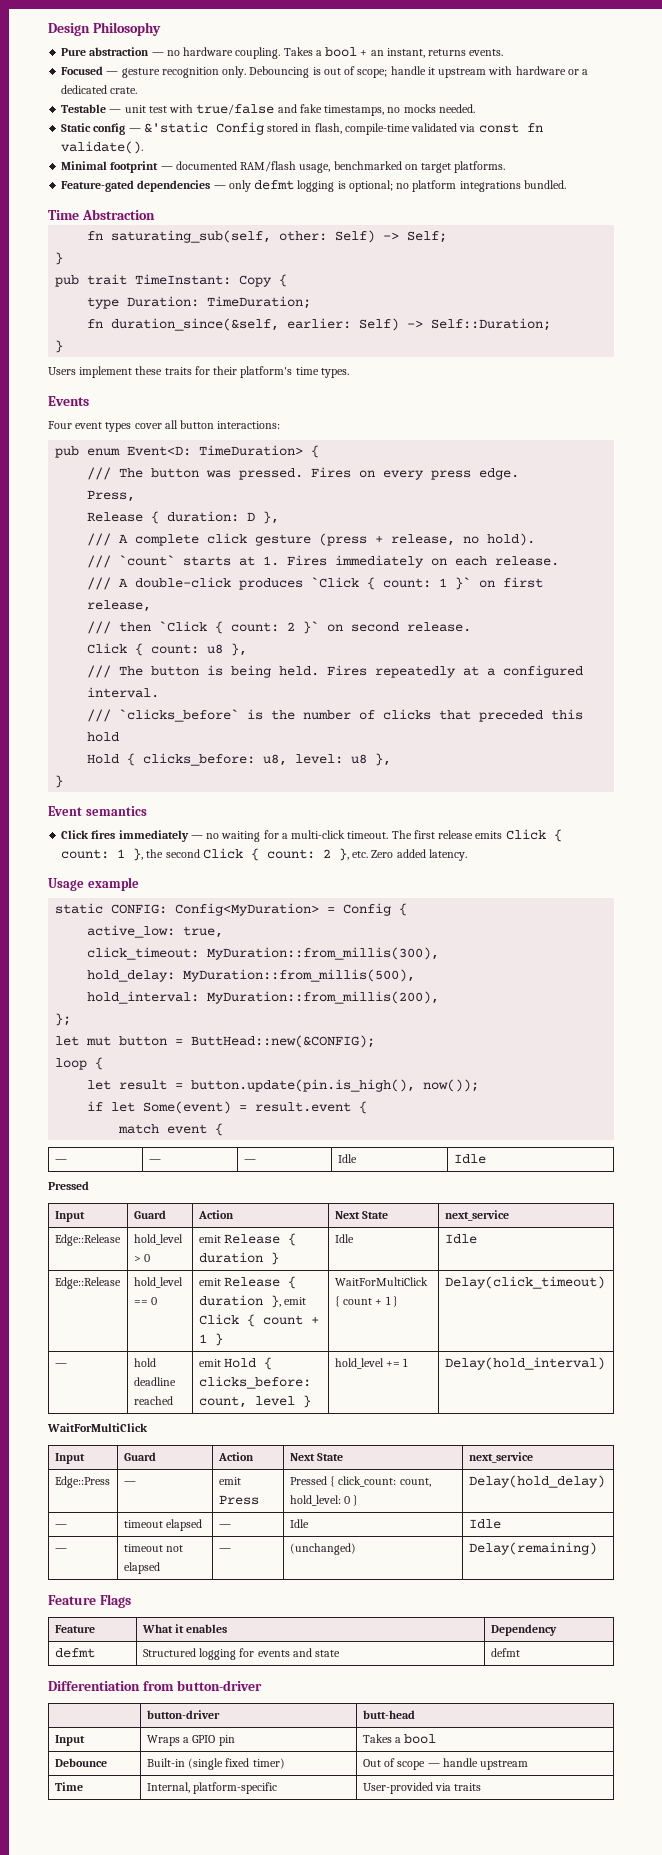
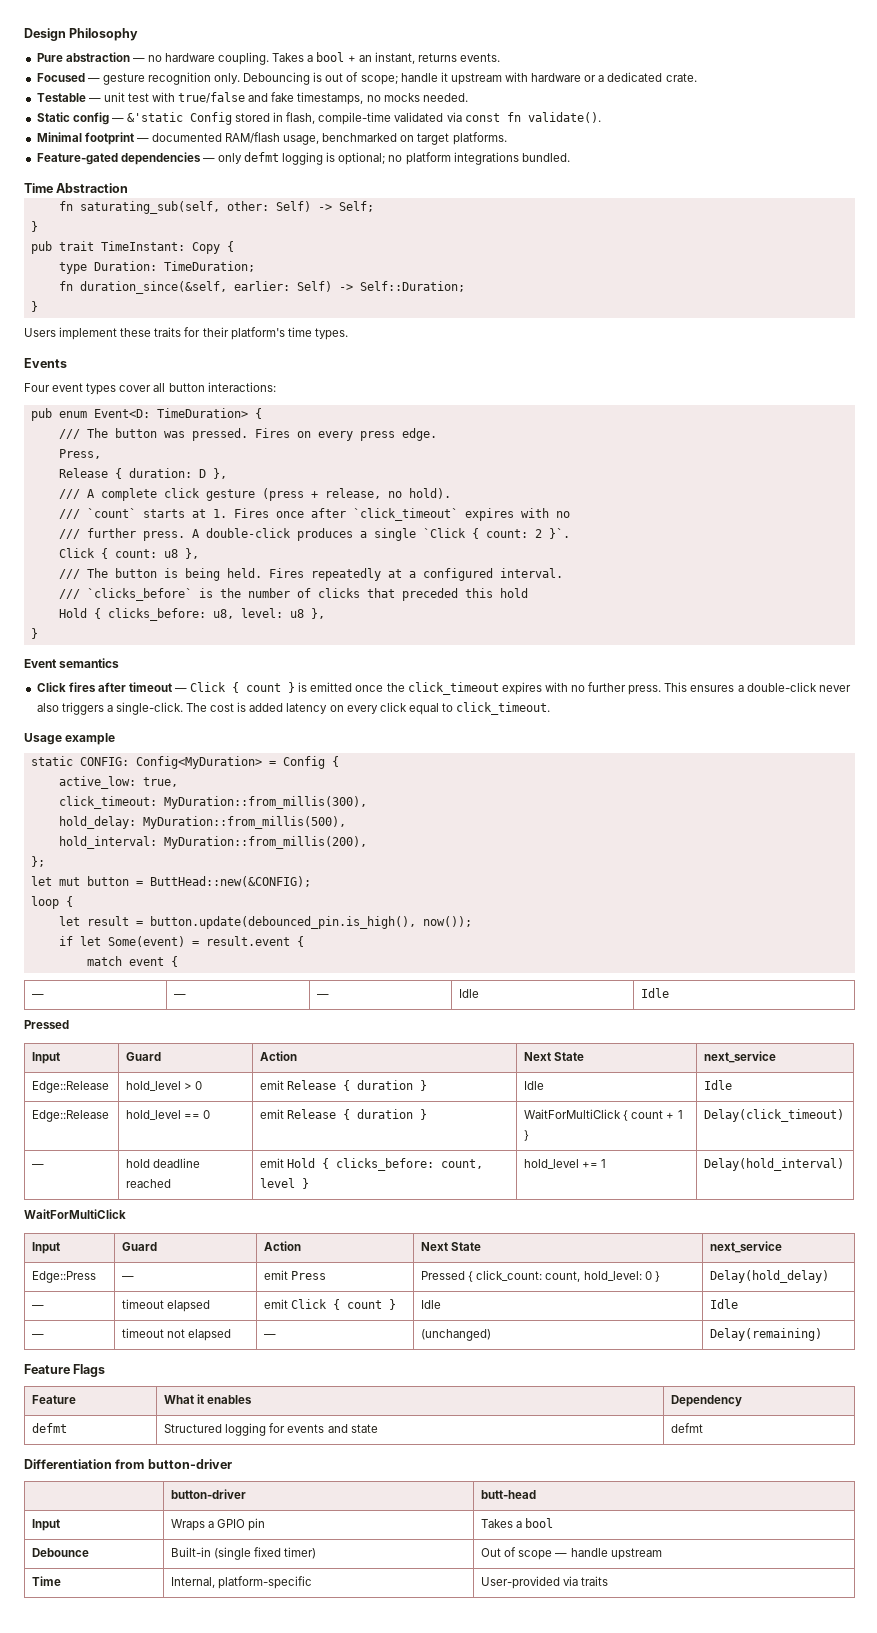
[335,555,560,568] [87,577,112,590] immediately on each release. // /// -> [275,508,570,521] [58,528,185,541] once after `click_timeout` expires with no // /// further press.
[311,577,544,590] [87,600,152,612] [87,621,472,634] `Click { count: 1 }` on first release, // /// then `Click { count: 2 }` on second release. -> [359,528,570,541] a single `Click { count: 2 }`.
[118,829,562,842] [61,848,467,861] immediately — no waiting for a multi-click timeout. The first release emits Click { count: 1 }, the second Click { count: 2 }, etc. Zero added latency. -> [97,682,851,695] [36,702,551,715] after timeout — Click { count } is emitted once the click_timeout expires with no further press. This ensures a double-click never also triggers a single-click. The cost is added latency on every click equal to click_timeout.
[191,1079,416,1092] button.update(pin.is_high(), -> [149,916,416,929] button.update(debounced_pin.is_high(),
[270,1295,307,1308] [198,1314,319,1327] [198,1334,207,1343] }, emit Click { count + 1 -> (414, 1114) none
[218,1524,231,1528] — -> [264,1299,397,1310] emit Click { count }

